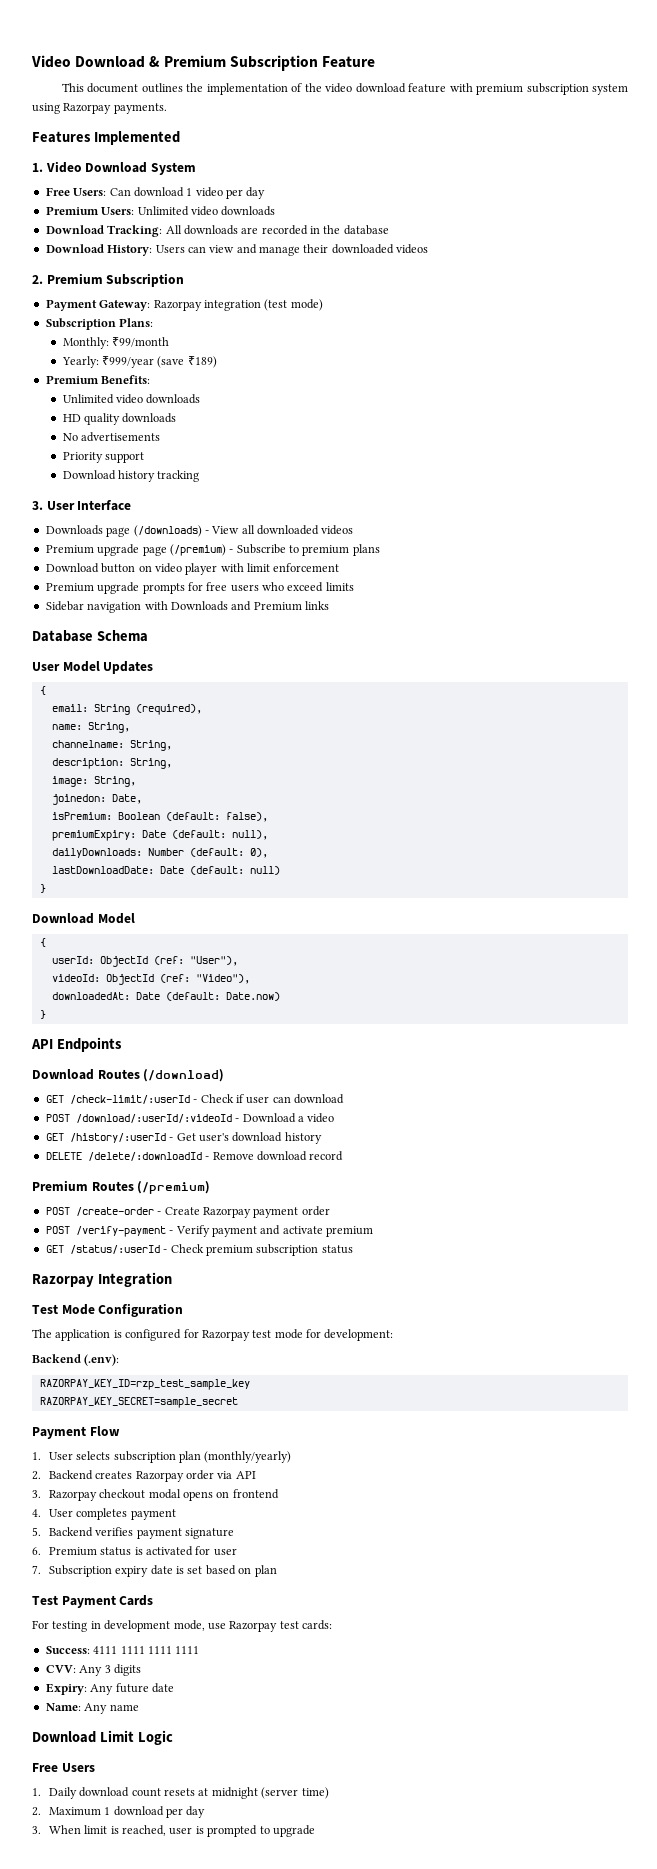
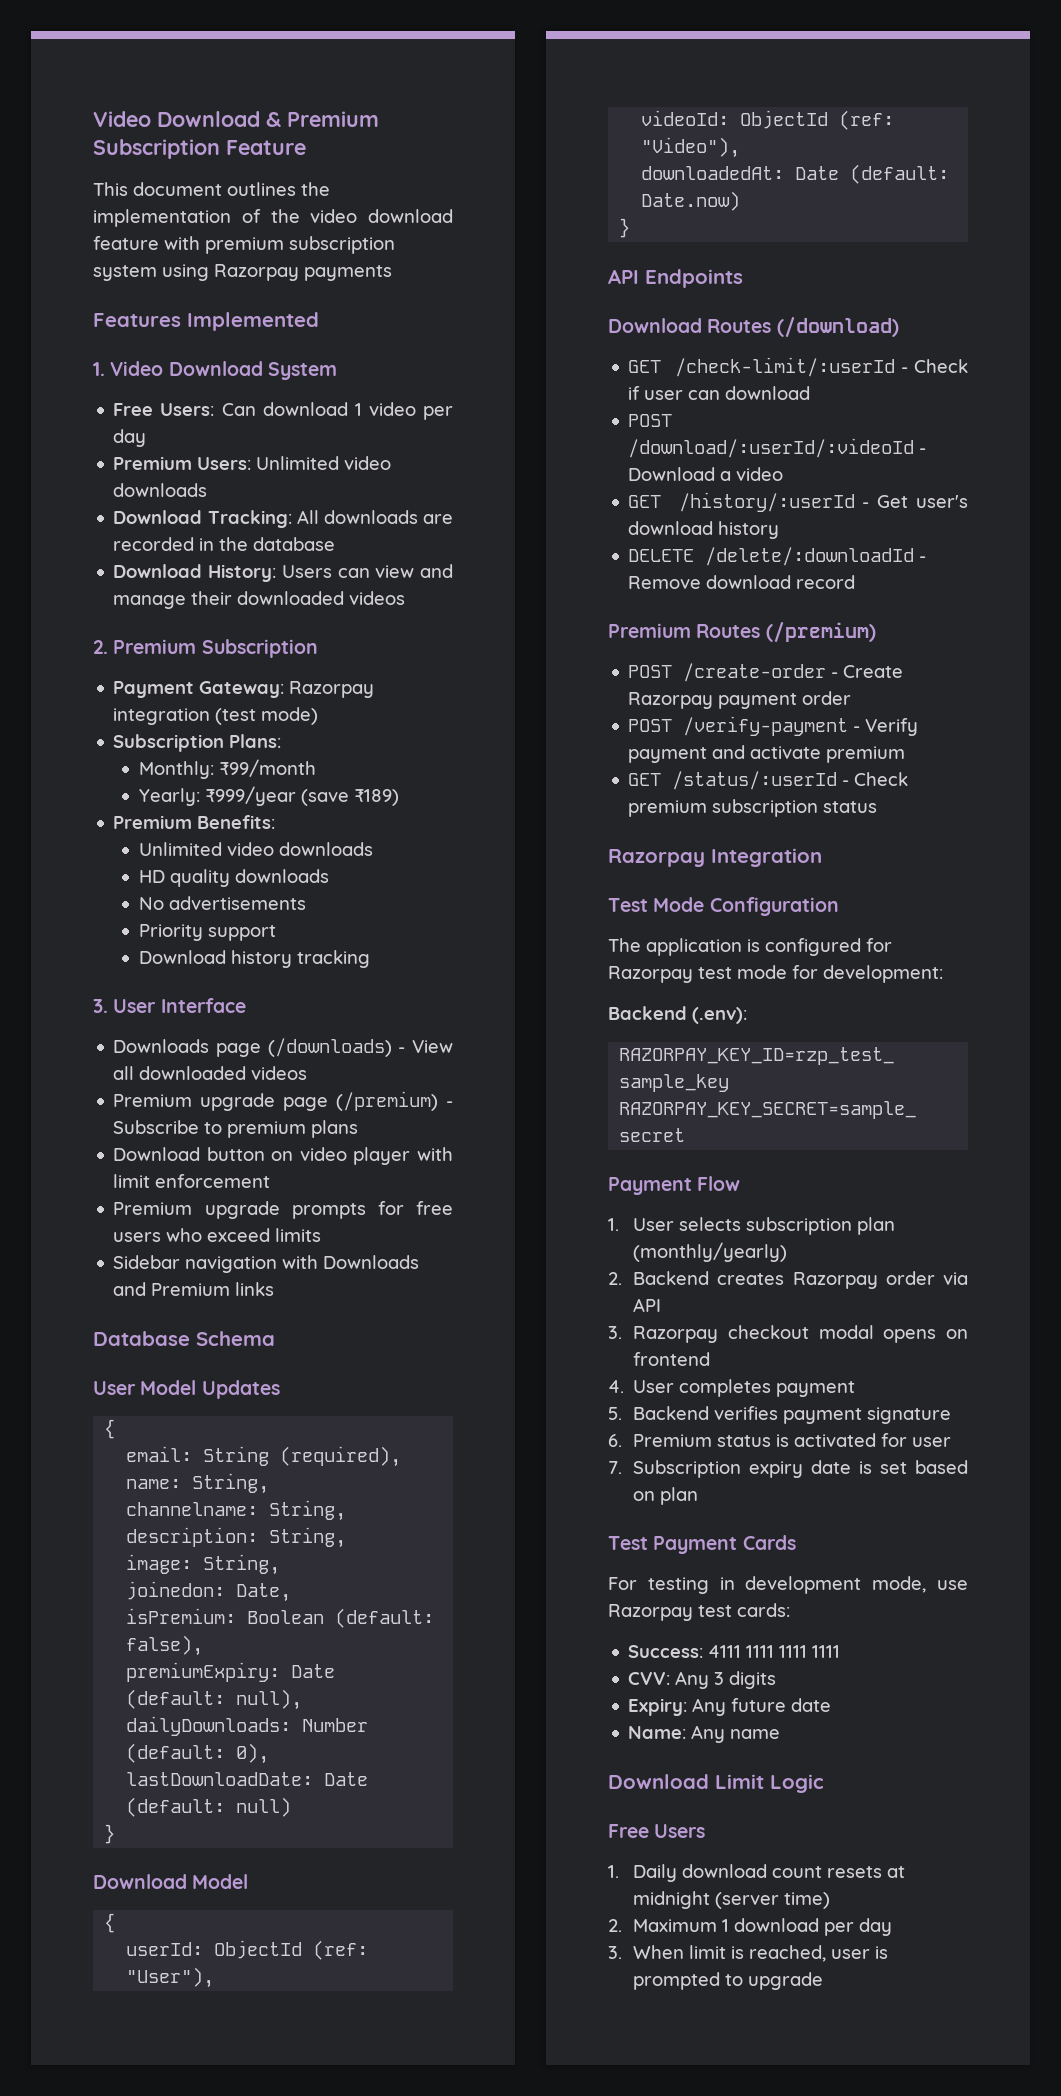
[113,103,167,114] payments. -> [304,265,392,281] payments

